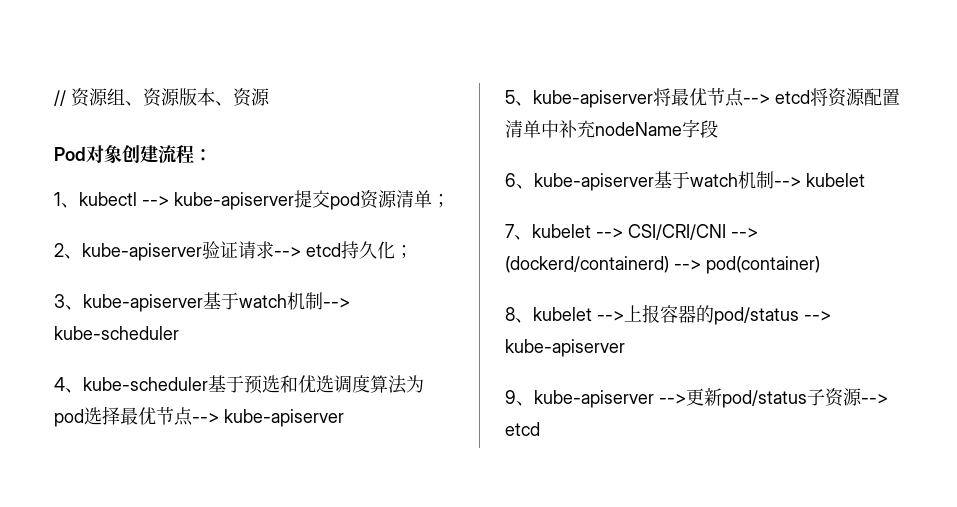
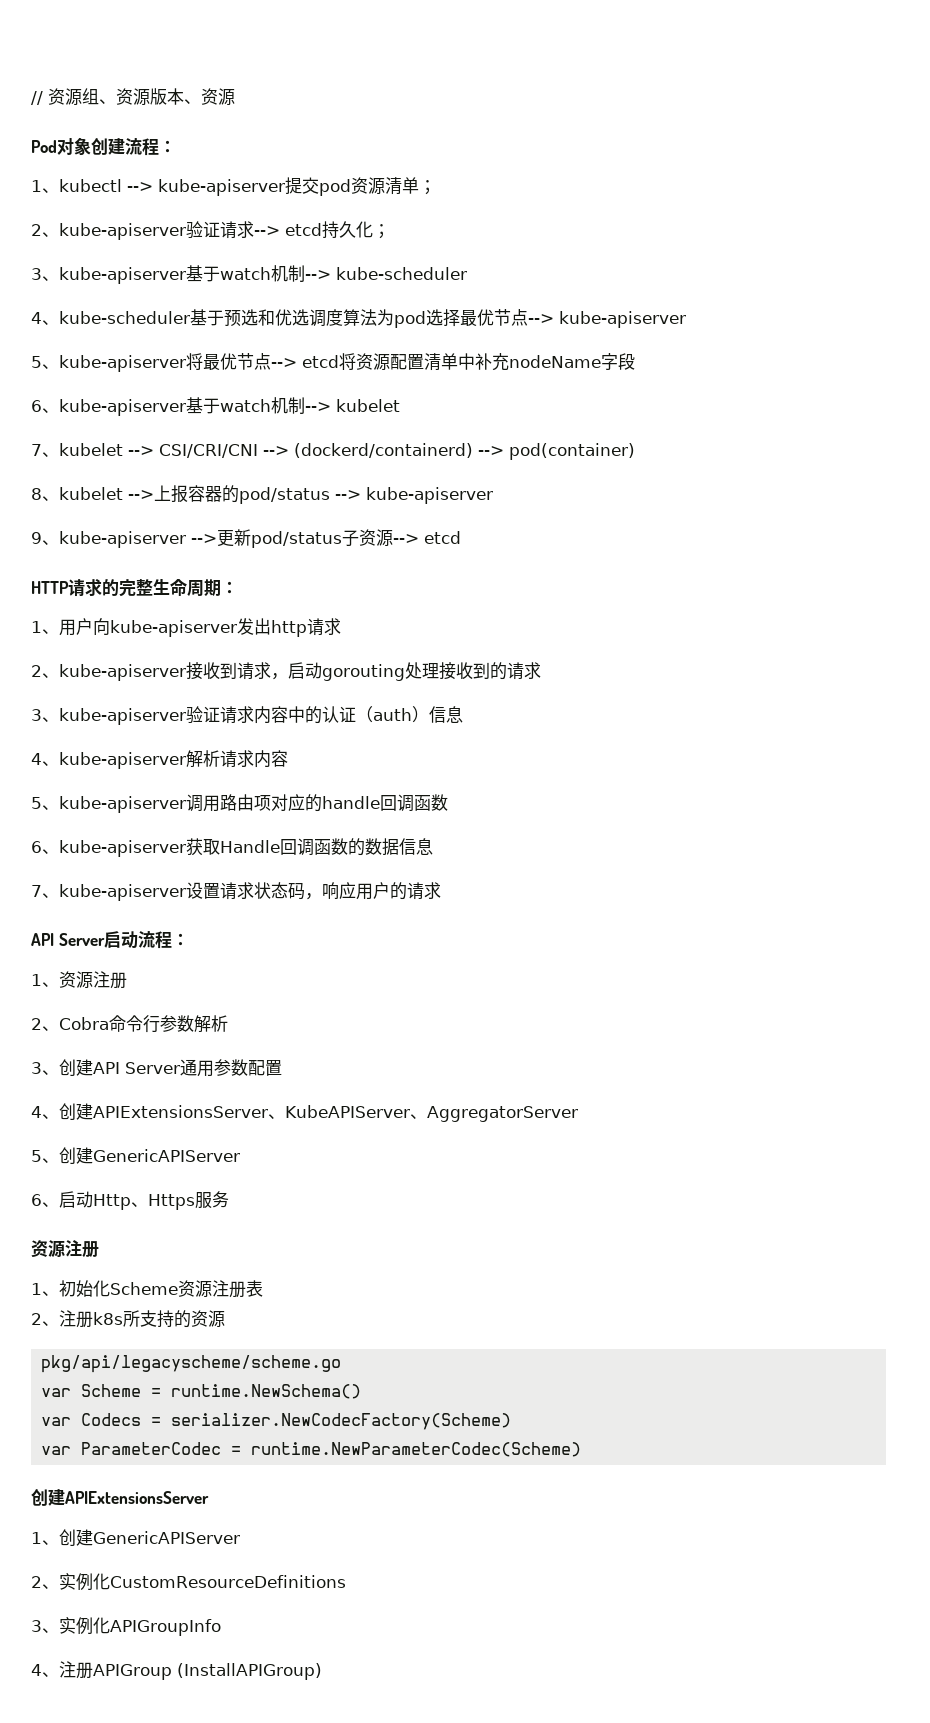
(540, 429) none -> [31,578,238,597] [31,618,341,637] [31,662,541,681] [31,706,463,725] [31,750,288,769] [31,794,448,813] [31,838,433,857] [31,882,441,901] [31,931,189,949] [31,971,127,989] [31,1015,228,1033] [31,1059,282,1077] [31,1103,578,1122] [31,1147,240,1165] [31,1191,229,1210] [31,1240,99,1258] [31,1280,263,1298] [31,1310,225,1328] [41,1355,342,1373] [41,1384,362,1399] [41,1413,512,1430] [41,1442,582,1457] [31,1489,209,1506] [31,1529,240,1547] [31,1573,346,1591] [31,1617,221,1636] [31,1661,322,1680] // HTTP请求的完整生命周期： // 1、用户向kube-apiserver发出http请求 // 2、kube-apiserver接收到请求，启动gorouting处理接收到的请求 // 3、kube-apiserver验证请求内容中的认证（auth）信息 // 4、kube-apiserver解析请求内容 // 5、kube-apiserver调用路由项对应的handle回调函数 // 6、kube-apiserver获取Handle回调函数的数据信息 // 7、kube-apiserver设置请求状态码，响应用户的请求 // API Server启动流程： // 1、资源注册 // 2、Cobra命令行参数解析 // 3、创建API Server通用参数配置 // 4、创建APIExtensionsServer、KubeAPIServer、AggregatorServer // 5、创建GenericAPIServer // 6、启动Http、Https服务 // 资源注册 // 1、初始化Scheme资源注册表 // 2、注册k8s所支持的资源 // pkg/api/legacyscheme/scheme.go // var Scheme = runtime.NewSchema() // var Codecs = serializer.NewCodecFactory(Scheme) // var ParameterCodec = runtime.NewParameterCodec(Scheme) // 创建APIExtensionsServer // 1、创建GenericAPIServer // 2、实例化CustomResourceDefinitions // 3、实例化APIGroupInfo // 4、注册APIGroup (InstallAPIGroup)

